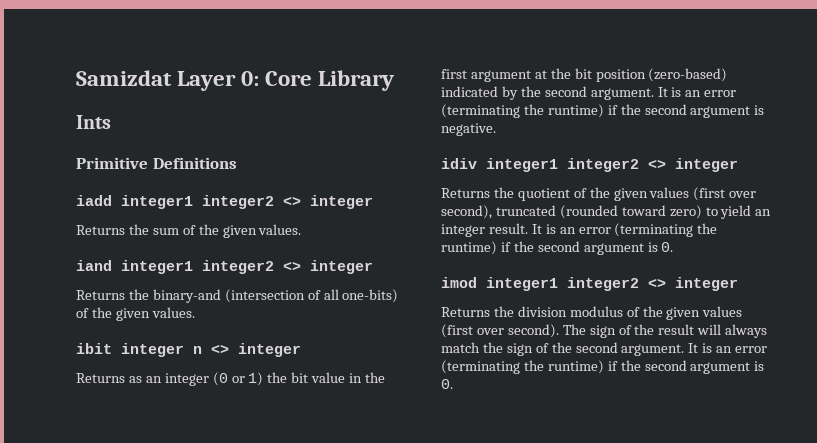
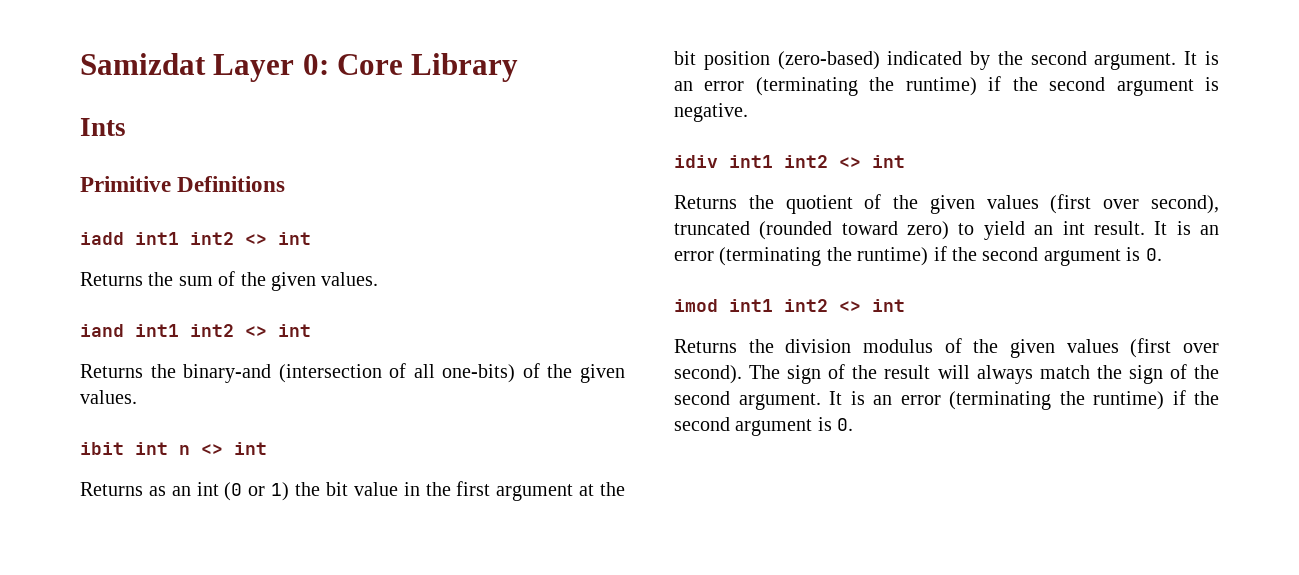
[121,195,373,209] integer1 integer2 <> integer -> [135,232,311,245] int1 int2 <> int
[121,260,373,274] integer1 integer2 <> integer -> [135,324,311,337] int1 int2 <> int
[121,343,184,357] integer -> [135,442,168,455] int
[238,343,301,357] integer -> [234,442,267,455] int
[164,373,209,386] integer -> [196,482,219,496] int
[486,158,738,172] integer1 integer2 <> integer -> [729,155,905,168] int1 int2 <> int
[441,224,485,237] integer -> [1062,221,1085,235] int
[486,277,738,291] integer1 integer2 <> integer -> [729,299,905,312] int1 int2 <> int

